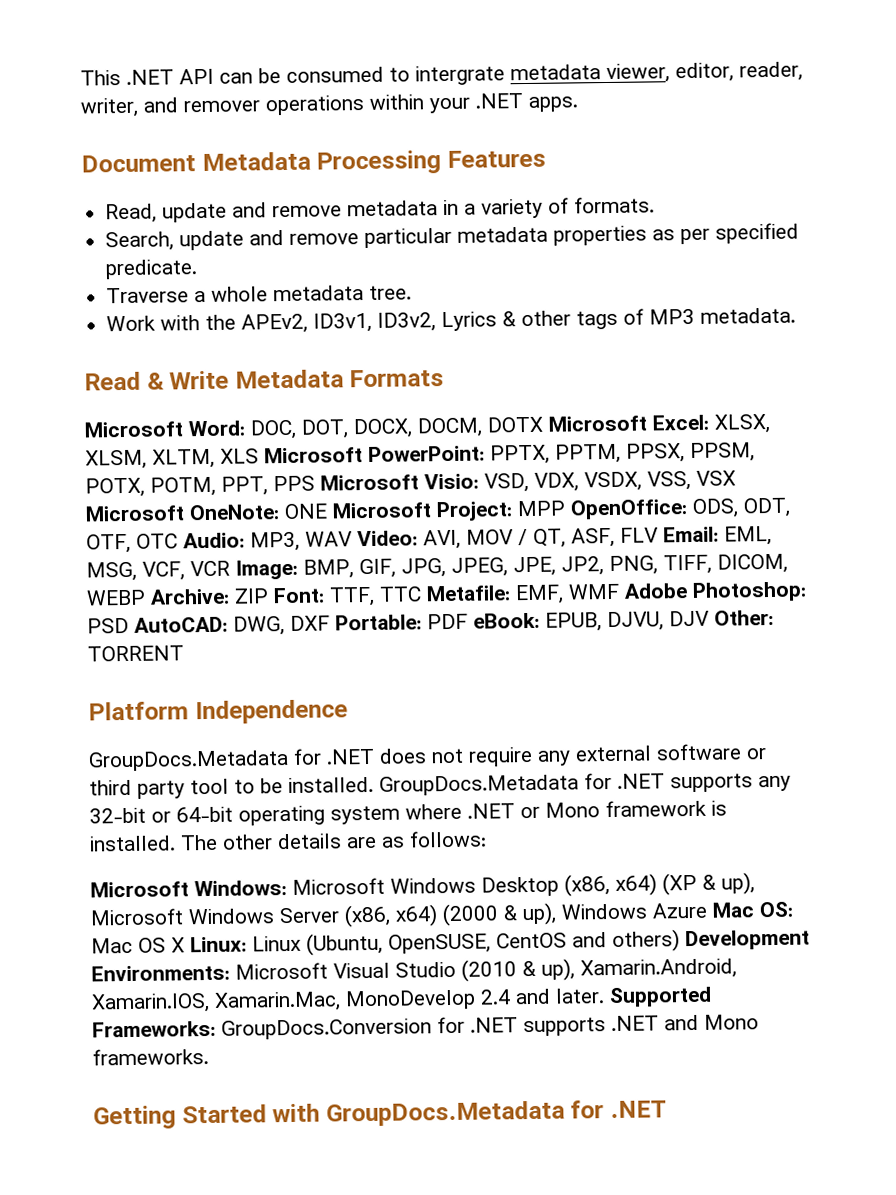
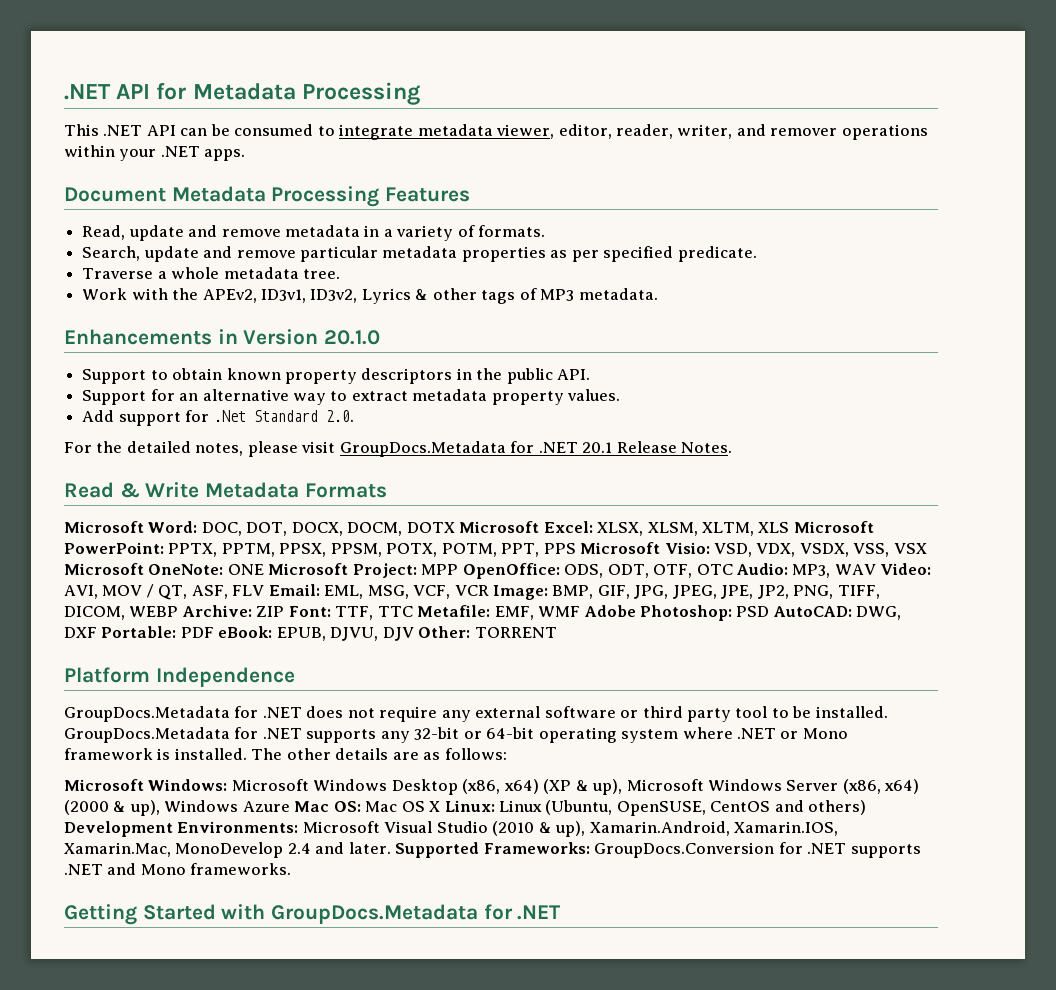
(80, 78) none -> [64,82,420,105] .NET API for Metadata Processing //
[415,65,505,86] intergrate -> [339,124,414,140] integrate
(797, 315) none -> [64,329,381,345] [82,368,591,384] [82,389,621,405] [82,410,354,426] [64,441,733,457] // Enhancements in Version 20.1.0 // Support to obtain known property descriptors in the public API. // Support for an alternative way to extract metadata property values. // Add support for .Net Standard 2.0. // For the detailed notes, please visit GroupDocs.Metadata for .NET 20.1 Release Notes.

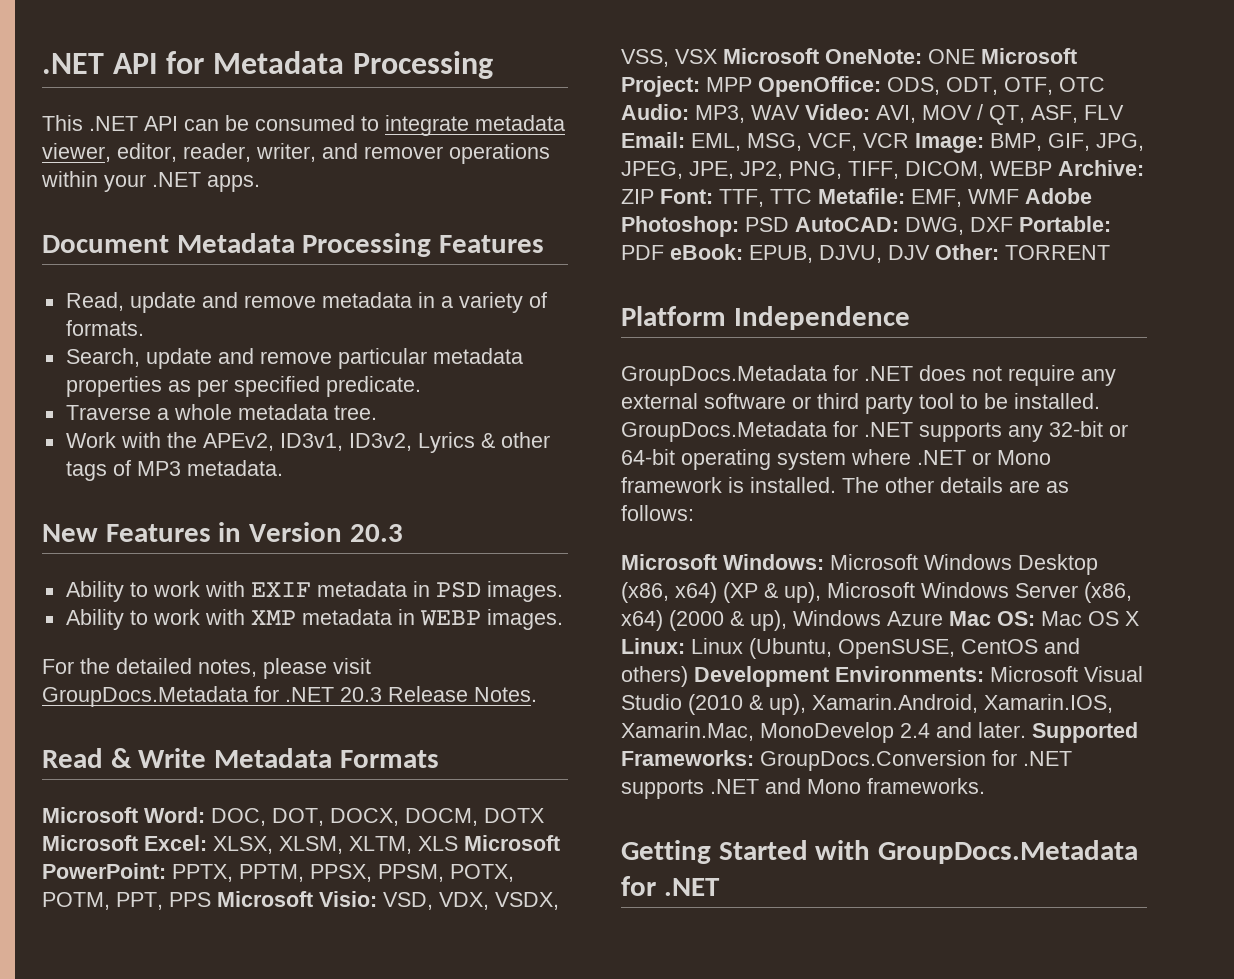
[64,329,381,345] [82,368,591,384] [82,389,621,405] [82,410,354,426] Enhancements in Version 20.1.0 // Support to obtain known property descriptors in the public API. // Support for an alternative way to extract metadata property values. // Add support for .Net Standard 2.0. -> [42,522,403,542] [65,581,563,602] [65,609,563,630] New Features in Version 20.3 // Ability to work with EXIF metadata in PSD images. // Ability to work with XMP metadata in WEBP images.
[582,442,613,453] 20.1 -> [340,687,382,702] 20.3

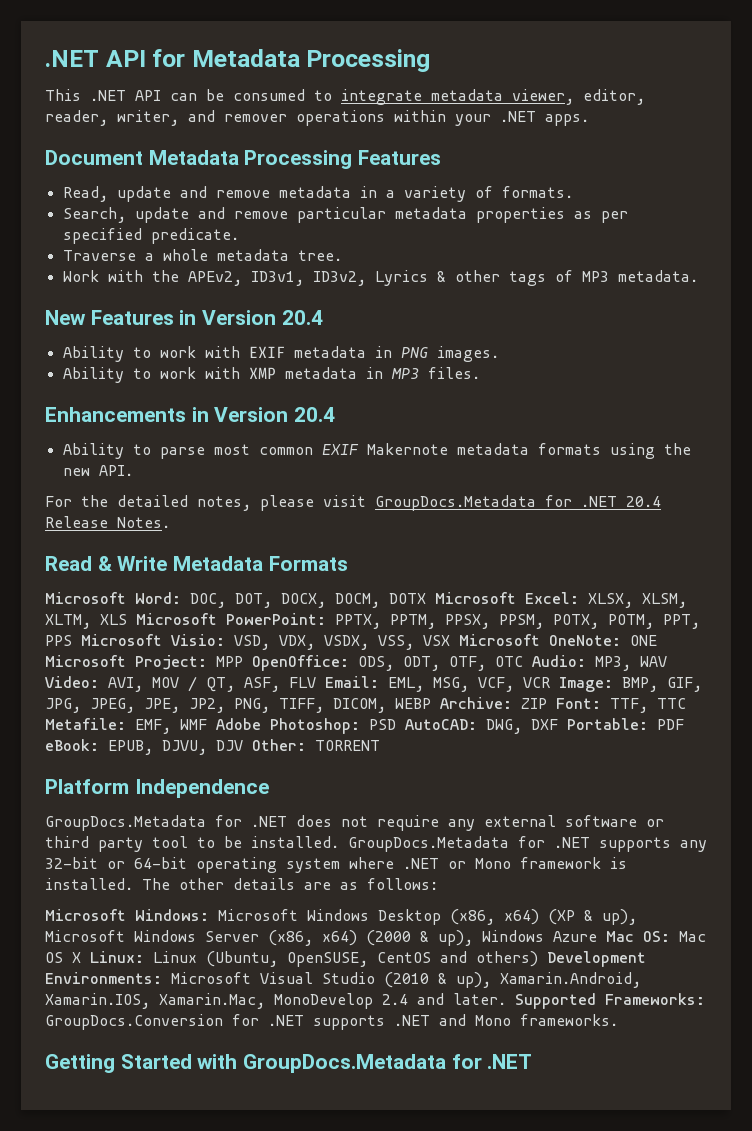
[349,524,403,542] 20.3 -> [281,310,323,325] 20.4
[435,581,481,598] PSD -> [400,347,428,358] PNG
[419,609,563,630] WEBP images. -> [390,367,480,379] [45,407,336,422] [62,443,691,459] [62,465,133,476] MP3 files. // Enhancements in Version 20.4 // Ability to parse most common EXIF Makernote metadata formats using the new API.
[340,687,382,702] 20.3 -> [626,496,661,507] 20.4

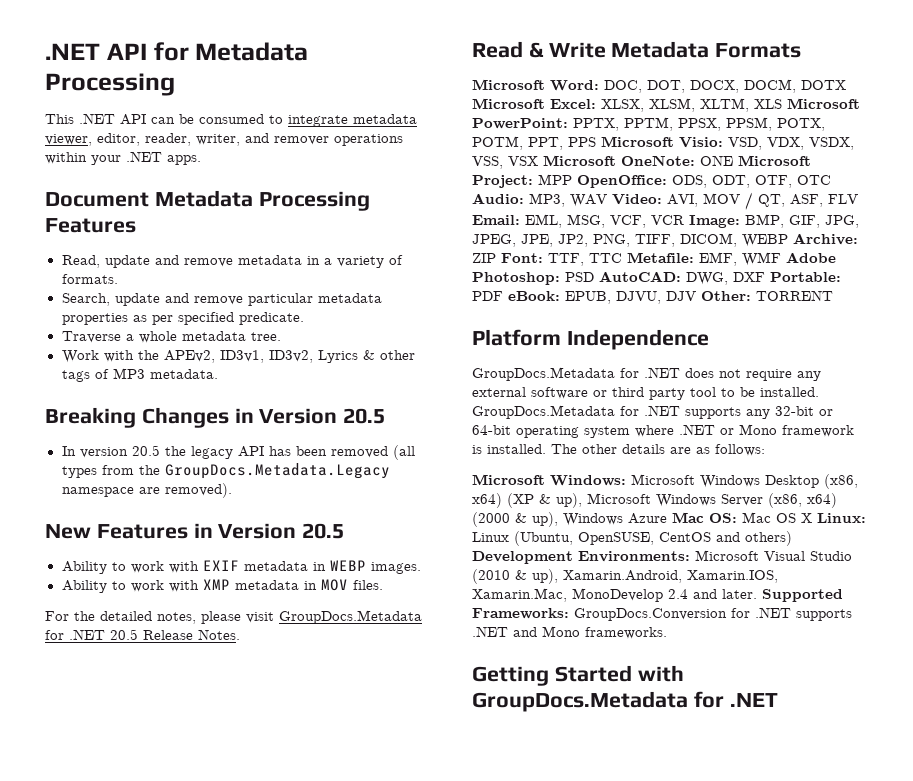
(698, 276) none -> [45,407,386,428] [61,445,415,460] [61,463,390,479] [61,483,232,498] // Breaking Changes in Version 20.5 // In version 20.5 the legacy API has been removed (all types from the GroupDocs.Metadata.Legacy namespace are removed).
[281,310,323,325] 20.4 -> [302,523,345,539] 20.5
[400,347,428,358] PNG -> [329,560,366,571] WEBP
[390,368,419,379] MP3 -> [320,579,348,591] MOV
[45,407,336,422] [62,443,691,459] [62,465,133,476] // Enhancements in Version 20.4 // Ability to parse most common EXIF Makernote metadata formats using the new API. -> (383, 585) none
[626,496,661,507] 20.4 -> [110,629,138,640] 20.5

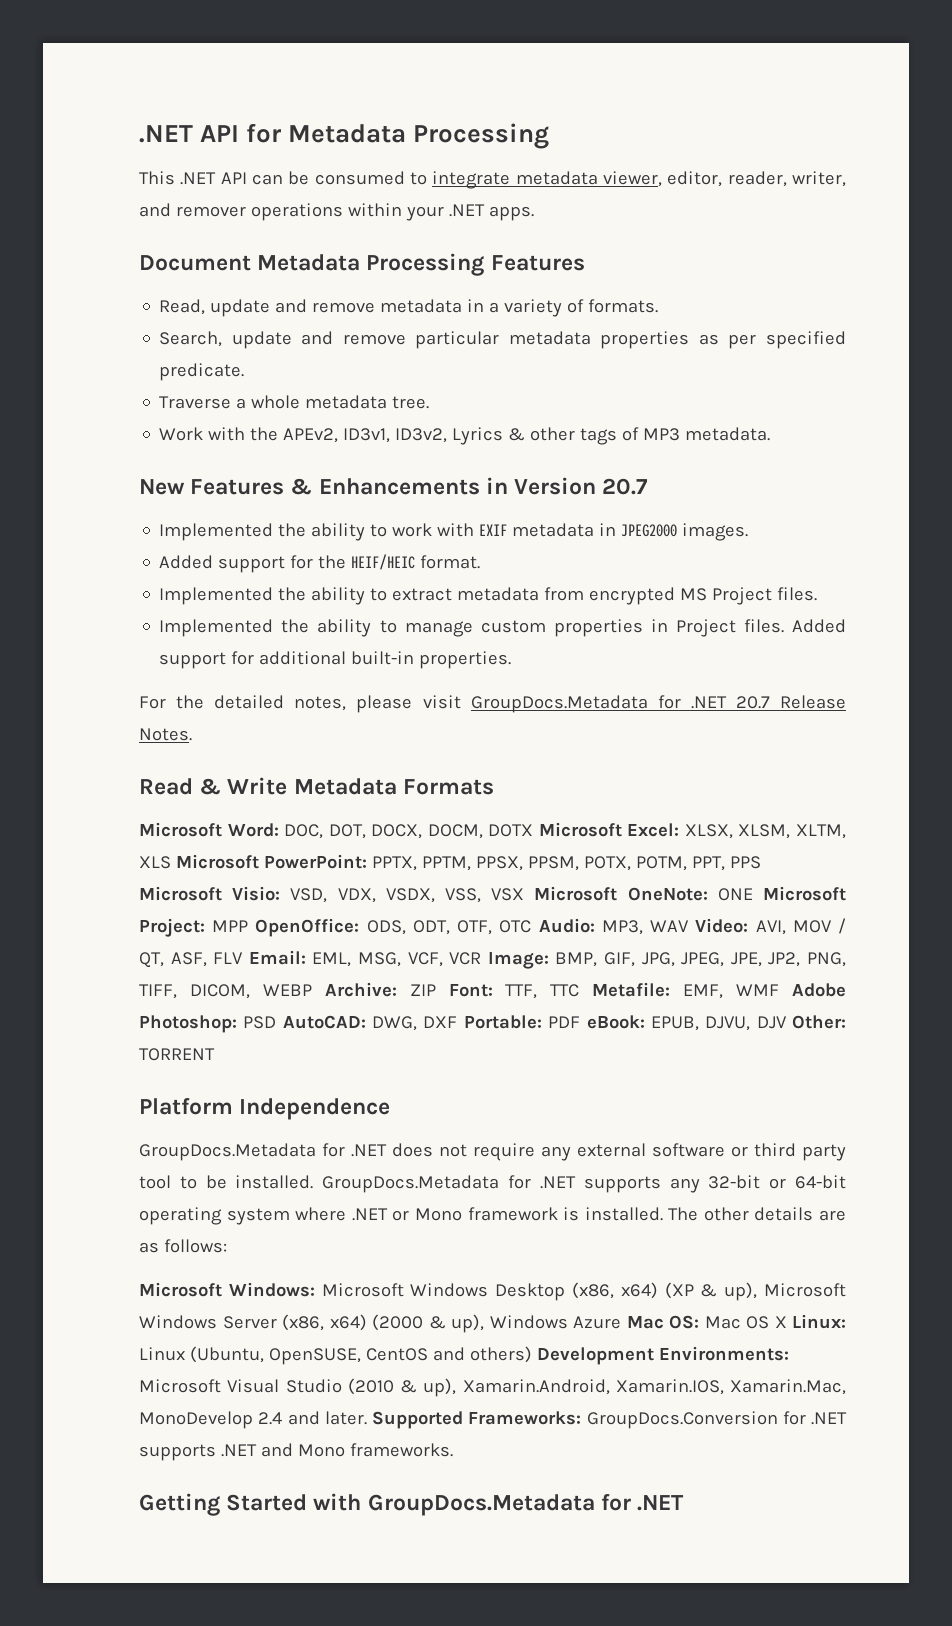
[45,407,386,428] [61,445,415,460] [61,463,390,479] [61,483,232,498] [45,523,345,539] [61,561,107,574] Breaking Changes in Version 20.5 // In version 20.5 the legacy API has been removed (all types from the GroupDocs.Metadata.Legacy namespace are removed). // New Features in Version 20.5 // Ability -> [139,477,649,495] [159,523,366,541] New Features & Enhancements in Version 20.7 // Implemented the ability
[329,560,366,571] WEBP -> [621,524,678,537] JPEG2000
[61,579,383,593] Ability to work with XMP metadata in MOV files. -> [159,554,481,573] [159,587,818,605] [159,619,846,637] [159,651,512,669] Added support for the HEIF/HEIC format. // Implemented the ability to extract metadata from encrypted MS Project files. // Implemented the ability to manage custom properties in Project files. Added support for additional built-in properties.
[110,629,138,640] 20.5 -> [735,696,770,709] 20.7

